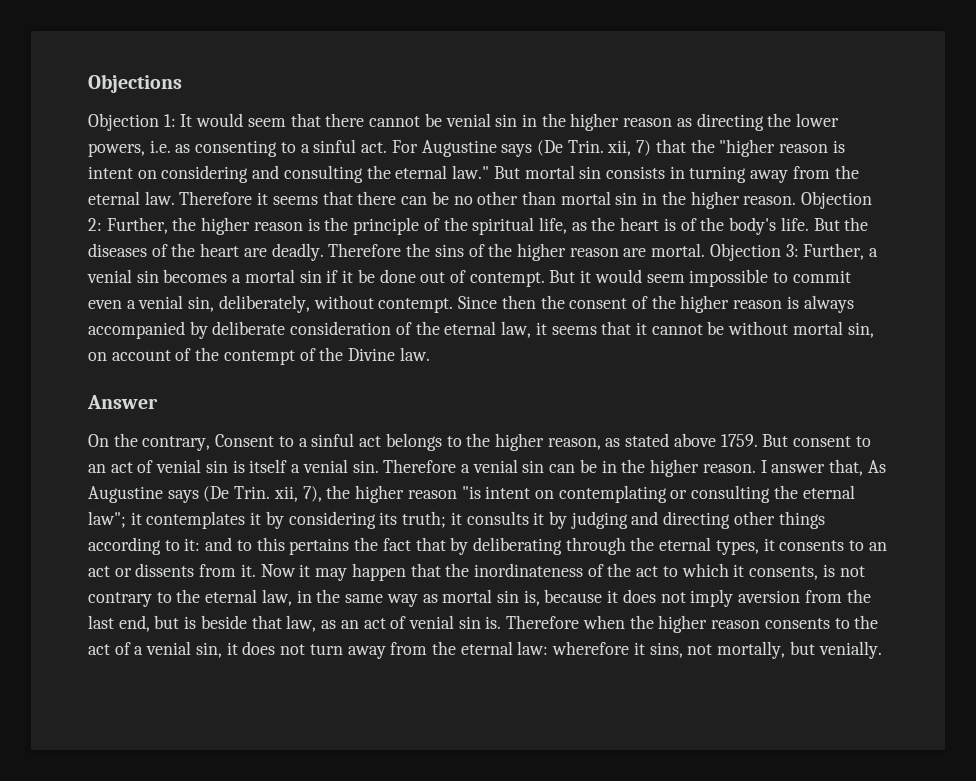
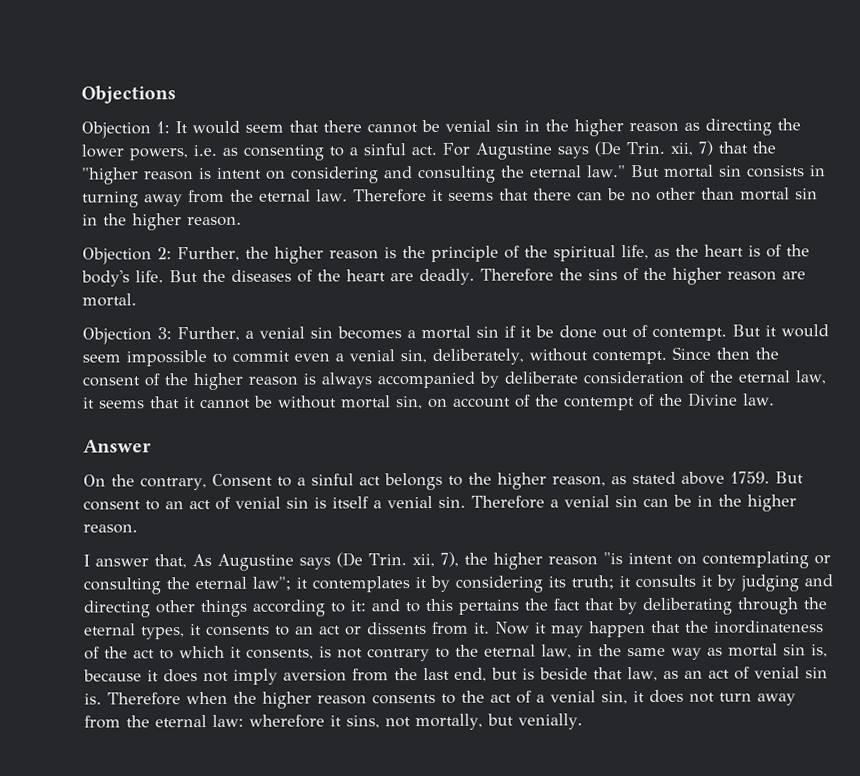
(797, 200) none -> (242, 221) //
(706, 250) none -> (137, 300) //
(756, 468) none -> (138, 529) //

